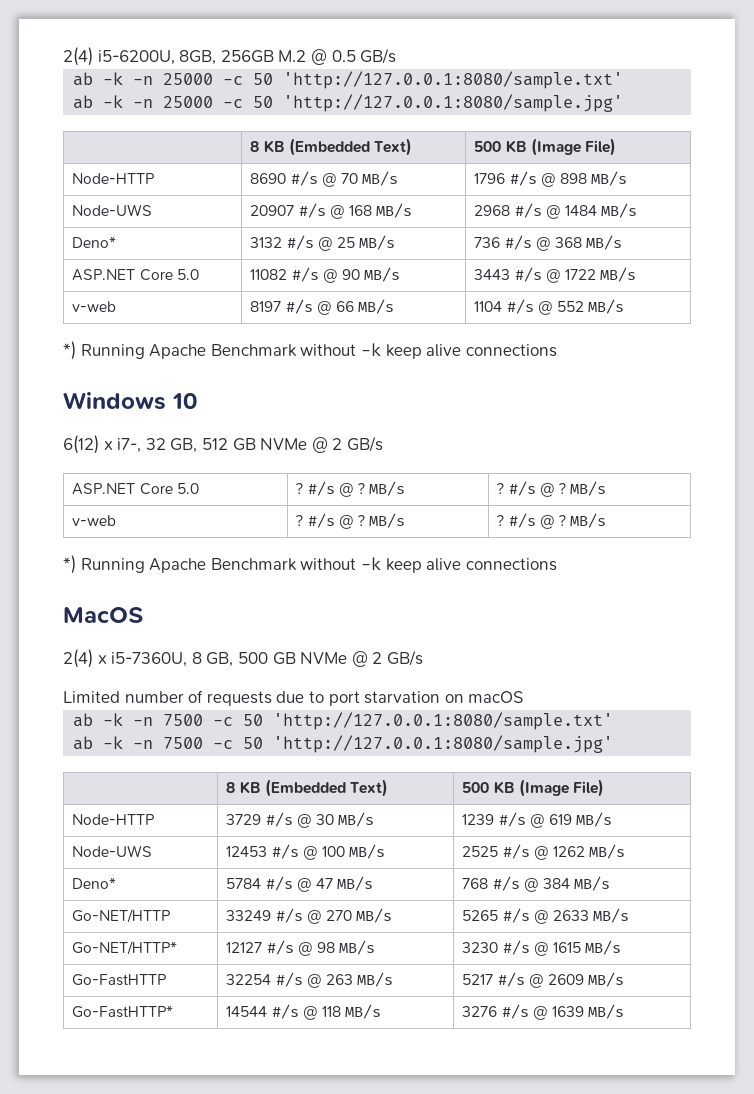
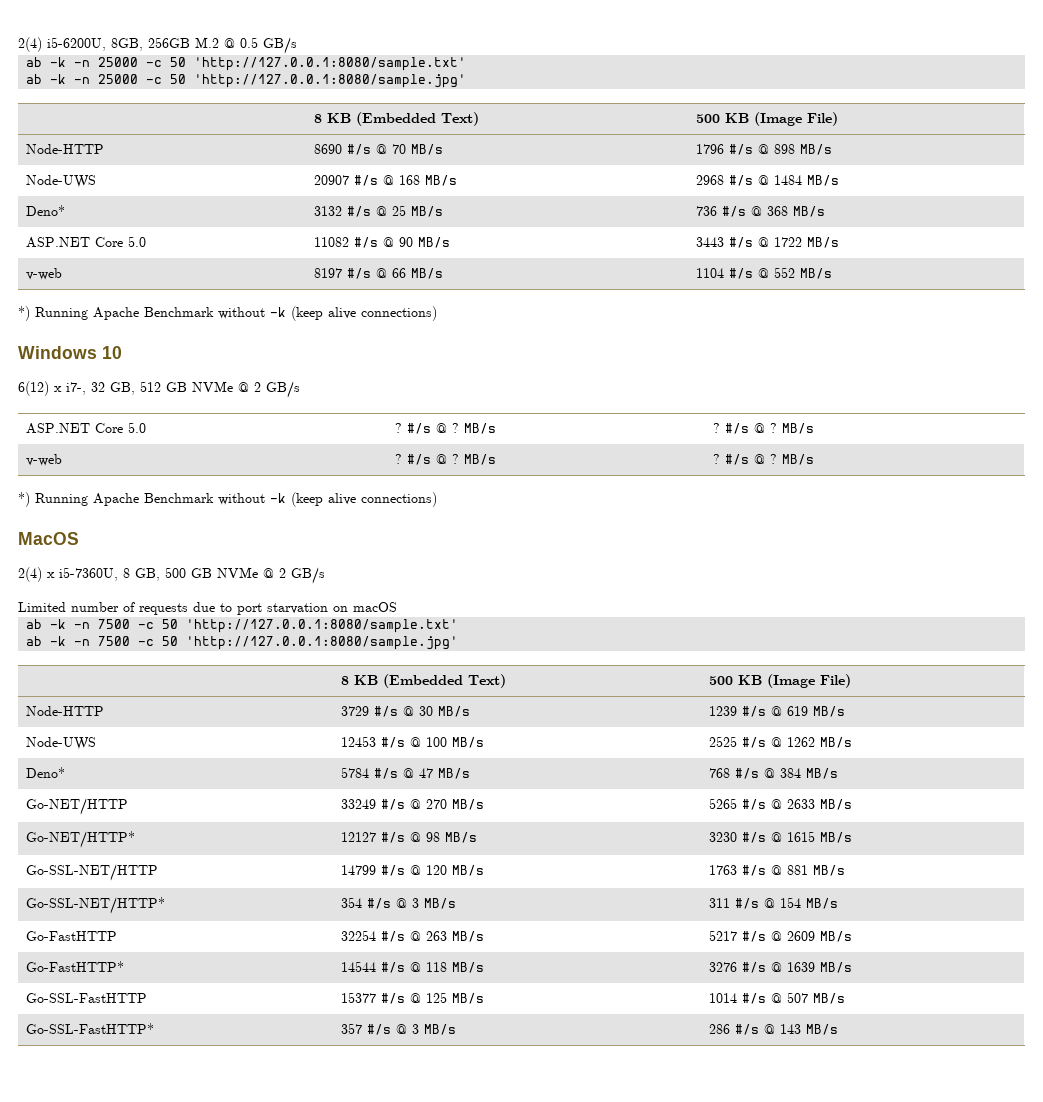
[385,344,557,359] keep alive connections -> [291,306,437,321] (keep alive connections)
[385,558,557,573] keep alive connections -> [291,492,437,507] (keep alive connections)
(622, 947) none -> [26,864,159,881] [341,865,485,876] [709,865,846,876] [26,897,166,914] [341,897,457,909] [709,897,839,909] // Go-SSL-NET/HTTP | 14799 #/s @ 120 MB/s | 1763 #/s @ 881 MB/s // Go-SSL-NET/HTTP* | 354 #/s @ 3 MB/s | 311 #/s @ 154 MB/s
(625, 1011) none -> [26,993,148,1003] [341,992,485,1004] [709,992,846,1004] [26,1023,155,1034] [341,1023,457,1035] [709,1024,839,1035] // Go-SSL-FastHTTP | 15377 #/s @ 125 MB/s | 1014 #/s @ 507 MB/s // Go-SSL-FastHTTP* | 357 #/s @ 3 MB/s | 286 #/s @ 143 MB/s

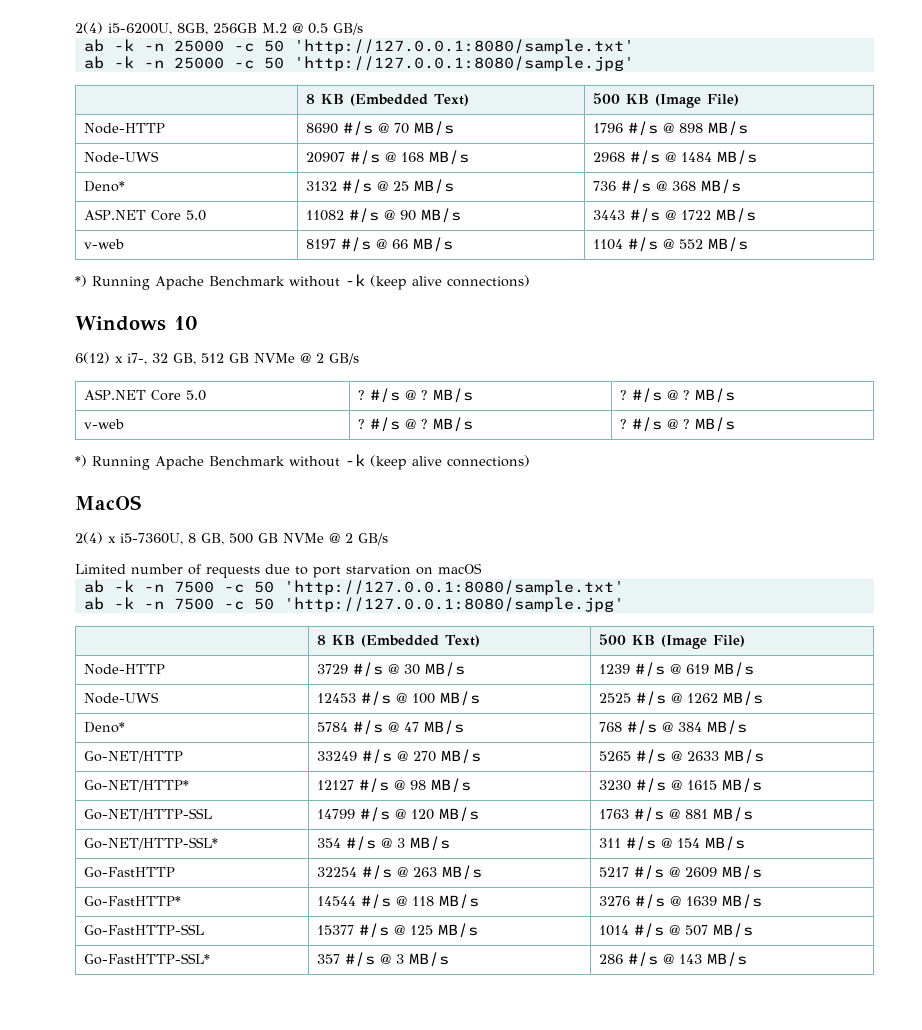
[26,864,159,881] Go-SSL-NET/HTTP -> [83,808,212,821] Go-NET/HTTP-SSL
[26,897,166,914] Go-SSL-NET/HTTP* -> [83,837,218,850] Go-NET/HTTP-SSL*
[26,993,148,1003] Go-SSL-FastHTTP -> [83,924,204,936] Go-FastHTTP-SSL
[26,1023,155,1034] Go-SSL-FastHTTP* -> [83,953,210,965] Go-FastHTTP-SSL*

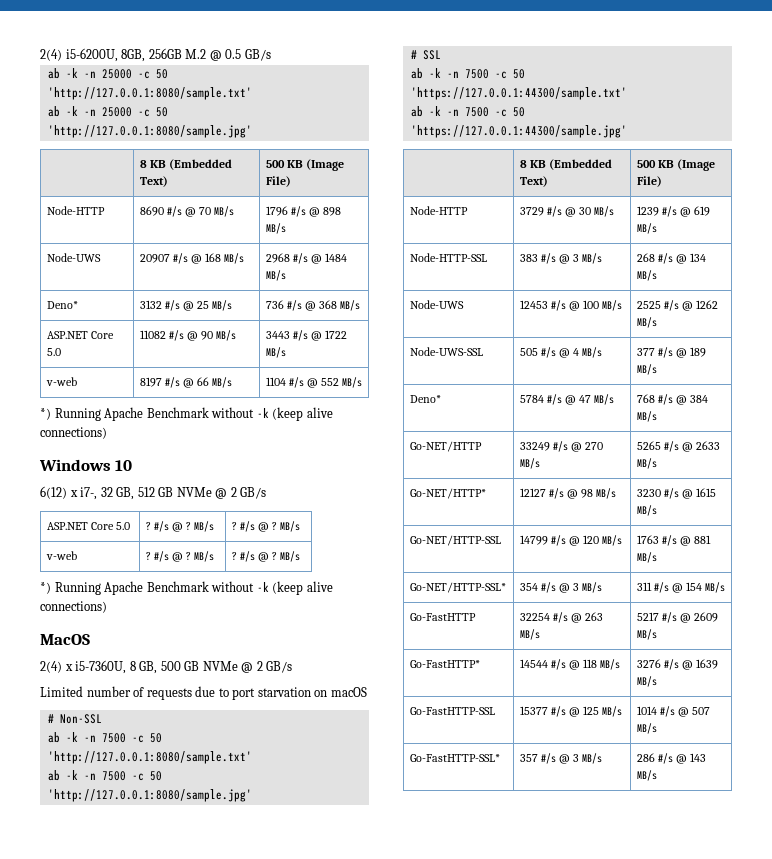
(482, 568) none -> [47,714,102,724] // # Non-SSL
(624, 604) none -> [410,50,441,60] [410,68,525,79] [410,87,627,100] [410,106,525,117] [410,125,627,138] // # SSL // ab -k -n 7500 -c 50 'https://127.0.0.1:44300/sample.txt' // ab -k -n 7500 -c 50 'https://127.0.0.1:44300/sample.jpg'
(754, 669) none -> [409,253,487,262] [519,253,603,264] [636,253,706,264] [636,270,657,281] // Node-HTTP-SSL | 383 #/s @ 3 MB/s | 268 #/s @ 134 MB/s
(763, 698) none -> [409,347,483,356] [519,347,603,358] [636,347,706,358] [636,364,657,375] // Node-UWS-SSL | 505 #/s @ 4 MB/s | 377 #/s @ 189 MB/s

